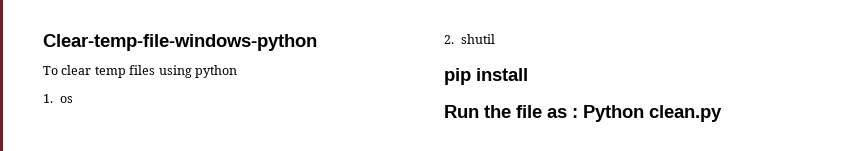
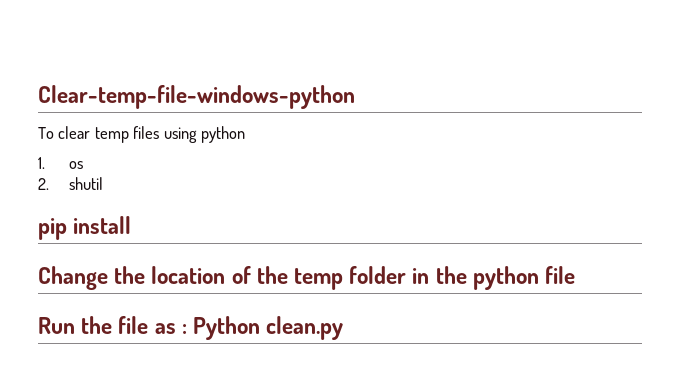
(528, 74) none -> [38,266,576,290] // Change the location of the temp folder in the python file

